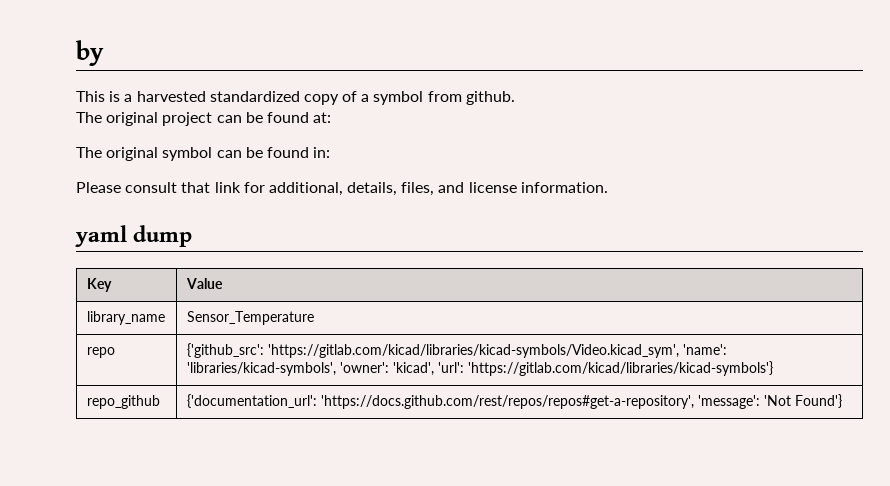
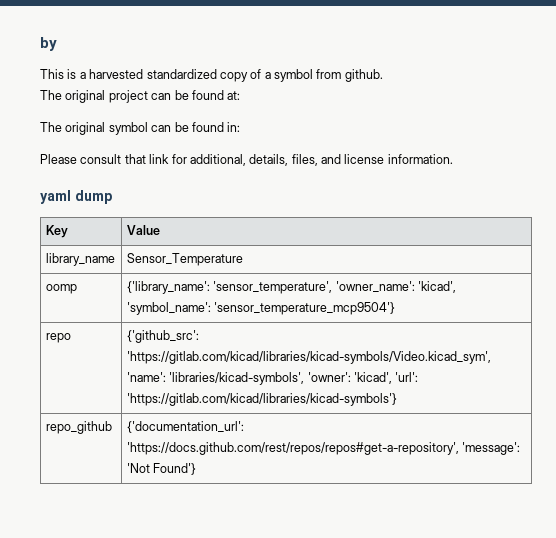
(314, 318) none -> [45,284,77,294] [126,281,457,294] [126,302,396,315] // oomp | {'library_name': 'sensor_temperature', 'owner_name': 'kicad', 'symbol_name': 'sensor_temperature_mcp9504'}

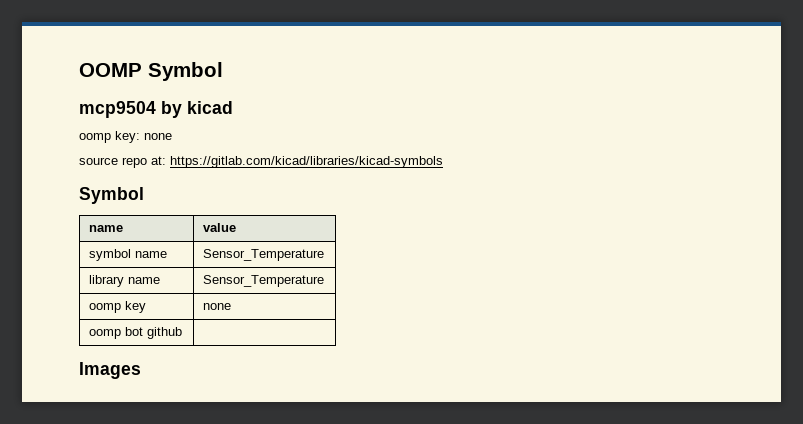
[40,37,57,51] [40,69,383,82] [40,90,241,103] [40,122,241,135] [40,154,453,166] [40,190,112,204] [45,225,68,238] [126,225,160,235] [45,253,115,266] [126,253,243,266] [45,284,77,294] [126,281,457,294] [126,302,396,315] [45,333,71,343] [126,330,199,343] [126,351,491,364] [126,372,419,385] [126,393,397,406] [45,421,112,434] [126,421,244,433] [126,442,521,455] [126,463,197,475] by // This is a harvested standardized copy of a symbol from github. // The original project can be found at: // The original symbol can be found in: // Please consult that link for additional, details, files, and license information. // yaml dump // Key | Value // library_name | Sensor_Temperature // oomp | {'library_name': 'sensor_temperature', 'owner_name': 'kicad', 'symbol_name': 'sensor_temperature_mcp9504'} // repo | {'github_src': 'https://gitlab.com/kicad/libraries/kicad-symbols/Video.kicad_sym', 'name': 'libraries/kicad-symbols', 'owner': 'kicad', 'url': 'https://gitlab.com/kicad/libraries/kicad-symbols'} // repo_github | {'documentation_url': 'https://docs.github.com/rest/repos/repos#get-a-repository', 'message': 'Not Found'} -> [79,62,223,81] [79,101,233,118] [79,131,172,143] [79,156,443,168] [79,187,144,204] [88,225,123,232] [202,223,236,232] [88,249,167,261] [202,249,324,261] [88,275,160,287] [202,275,324,287] [88,301,146,313] [202,303,231,310] [88,327,182,339] [79,362,141,379] OOMP Symbol // mcp9504 by kicad // oomp key: none // source repo at: https://gitlab.com/kicad/libraries/kicad-symbols // Symbol // name | value // symbol name | Sensor_Temperature // library name | Sensor_Temperature // oomp key | none // oomp bot github | // Images

